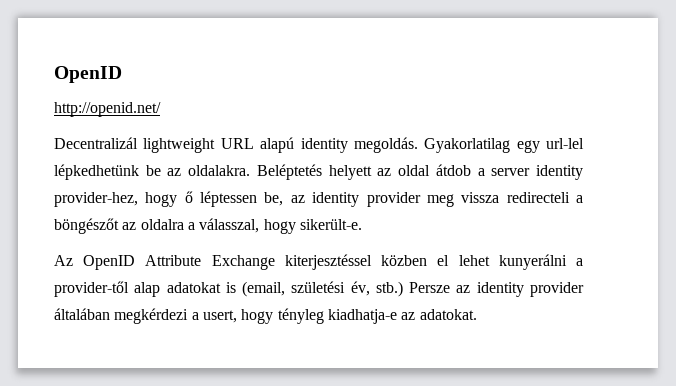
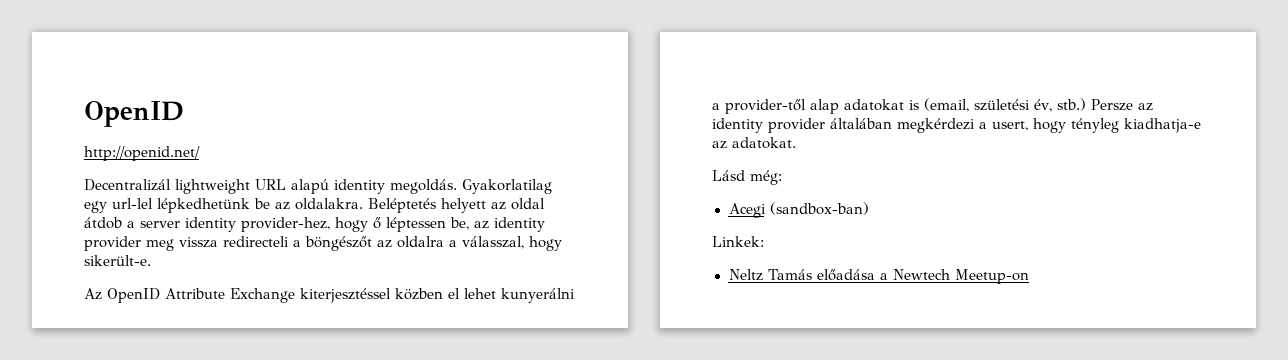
(477, 314) none -> [712,170,782,185] [728,202,869,218] [712,236,764,247] [728,269,1030,284] // Lásd még: // Acegi (sandbox-ban) // Linkek: // Neltz Tamás előadása a Newtech Meetup-on

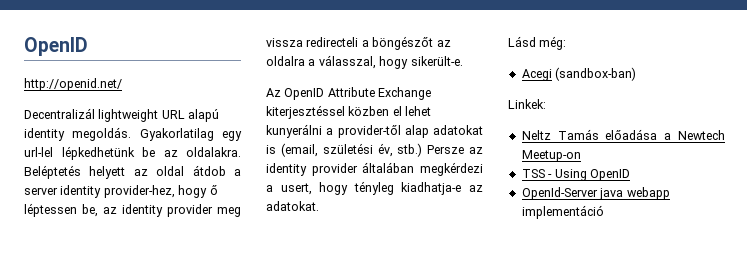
(1030, 276) none -> [521,169,630,181] [521,187,670,200] [521,205,604,219] // TSS - Using OpenID // OpenId-Server java webapp implementáció

